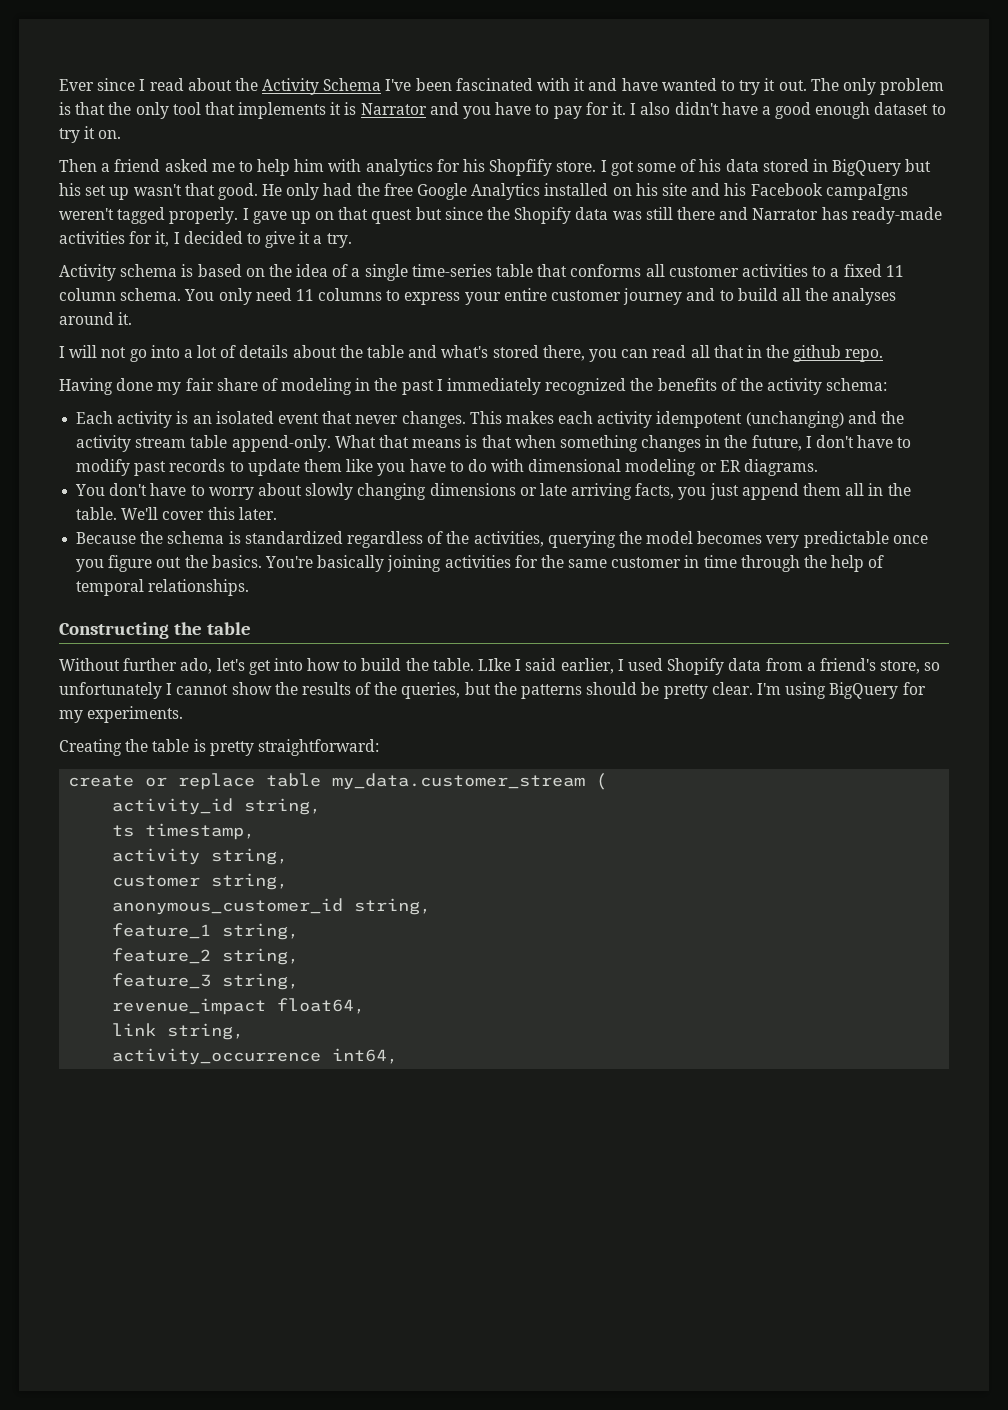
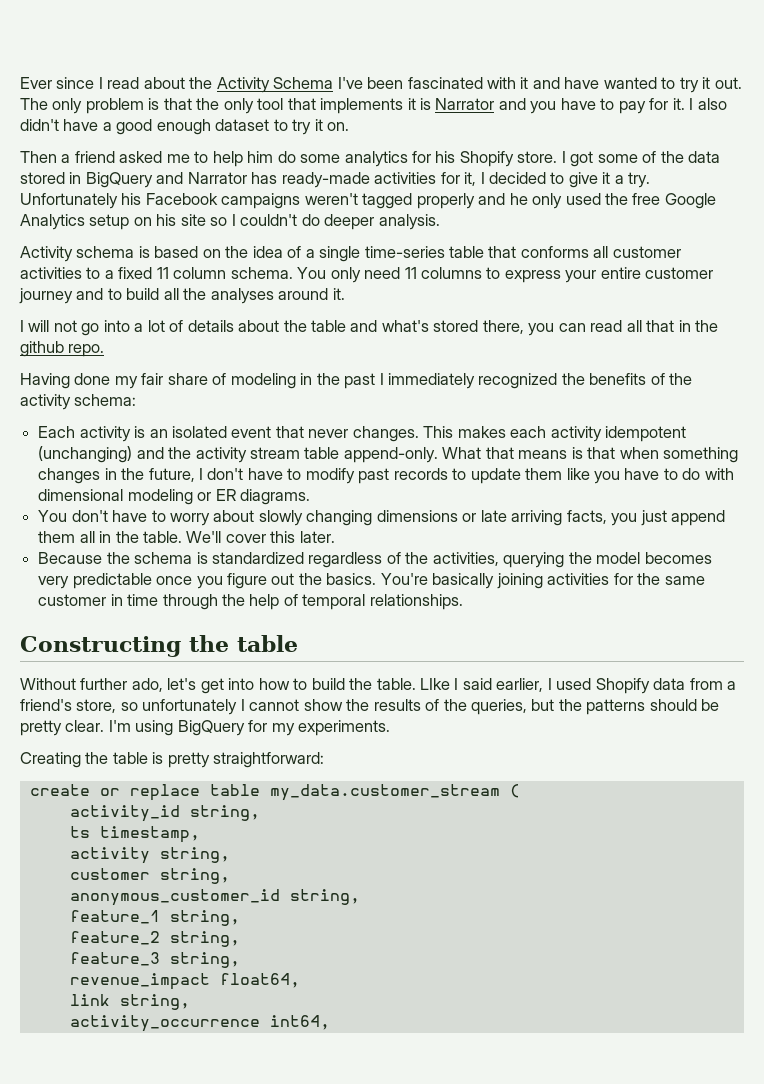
[328,159,362,172] with -> [277,151,341,163] do some
[489,159,553,176] Shopfify -> [459,151,514,167] Shopify
[699,159,722,172] his -> [660,151,684,163] the
[905,159,932,172] [59,183,908,200] [59,207,715,224] but his set up wasn't that good. He only had the free Google Analytics installed on his site and his Facebook campaIgns weren't tagged properly. I gave up on that quest but since the Shopify data was still there -> (153, 180) none
(352, 240) none -> [20,193,716,209] [20,214,440,230] Unfortunately his Facebook campaigns weren't tagged properly and he only used the free Google Analytics setup on his site so I couldn't do deeper analysis.

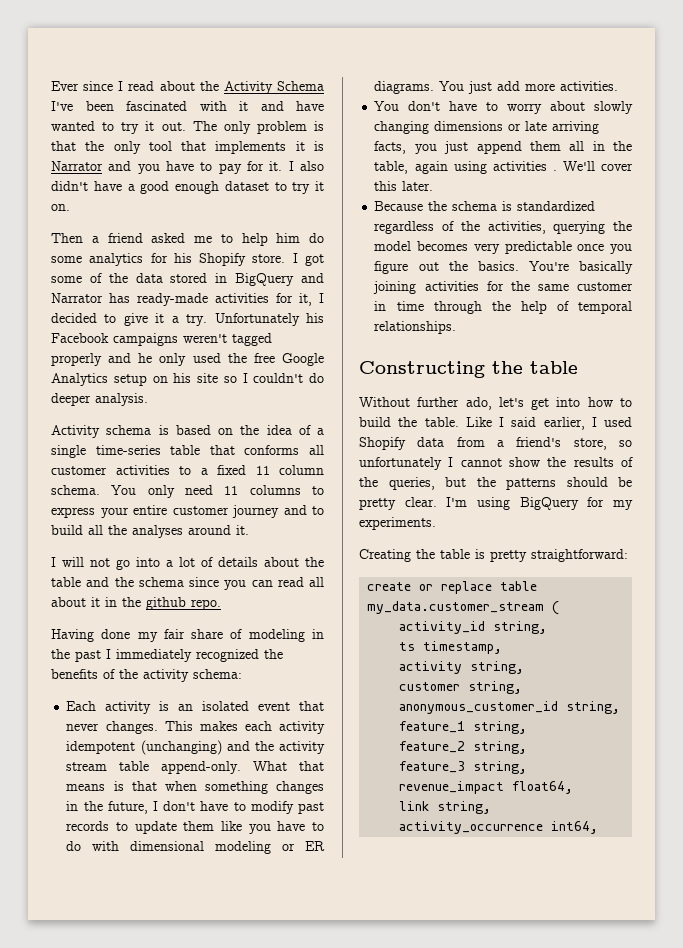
[381,320,524,334] what's stored there, -> [114,577,219,587] the schema since
[646,320,675,332] that -> [51,597,100,607] about it
(310, 497) none -> [439,81,619,94] You just add more activities.
[142,531,182,543] table. -> [374,161,557,174] table, again using activities .
[420,678,451,690] LIke -> [465,417,492,427] Like

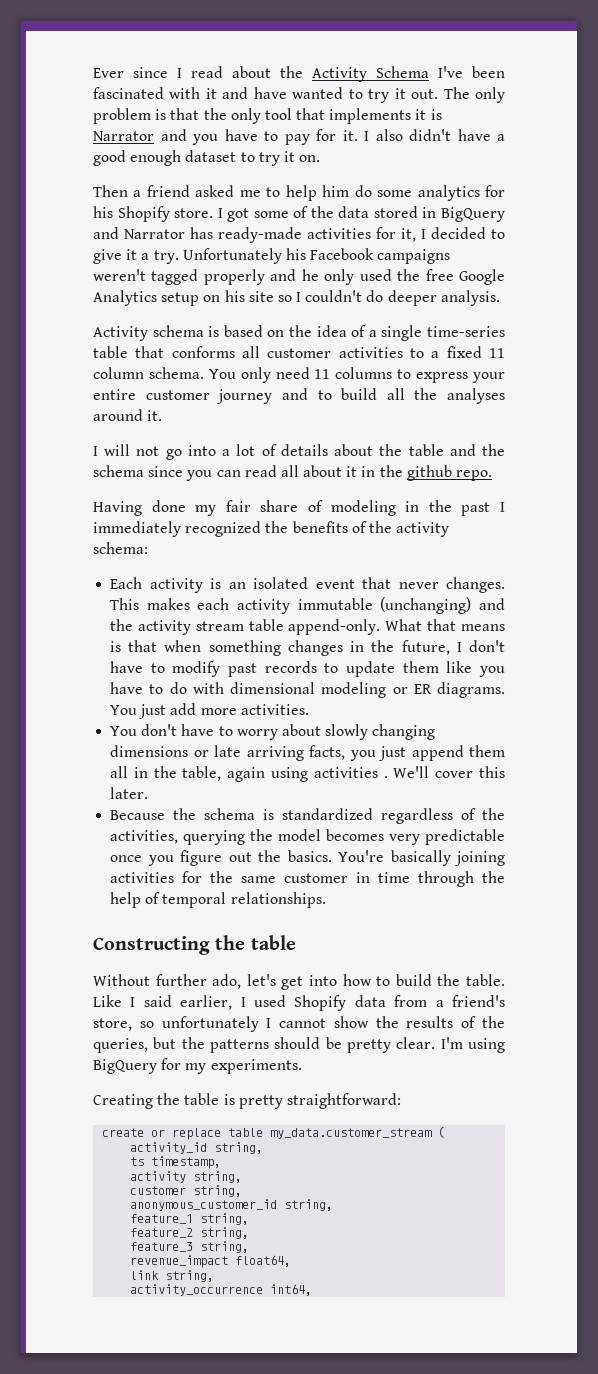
[66,741,136,754] idempotent -> [297,598,373,610] immutable

